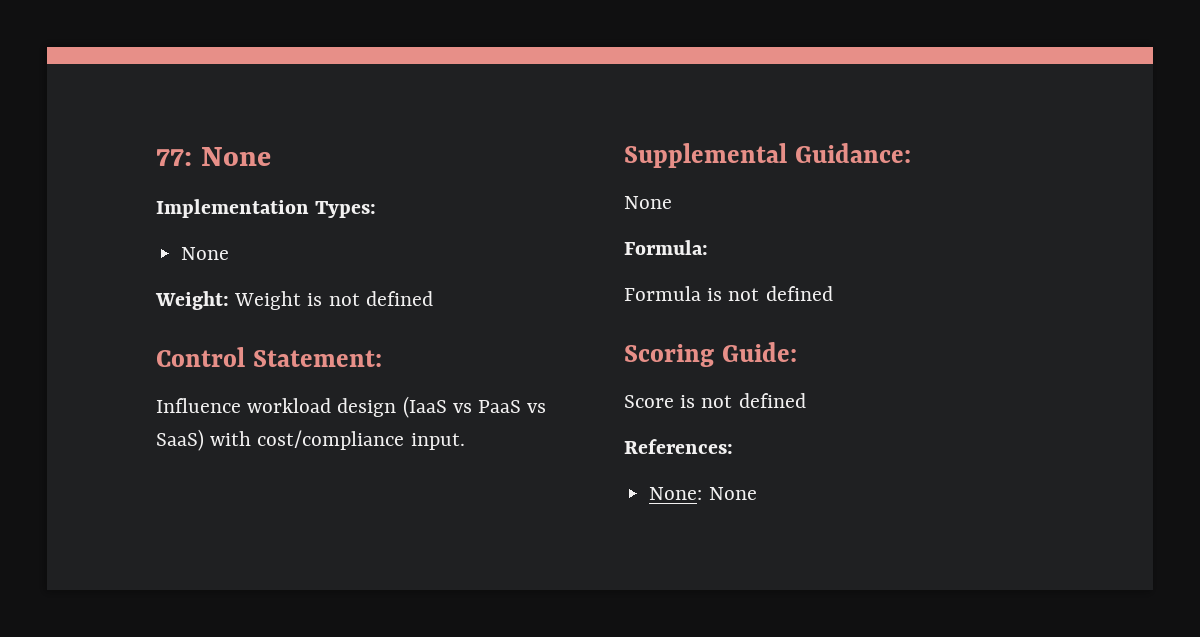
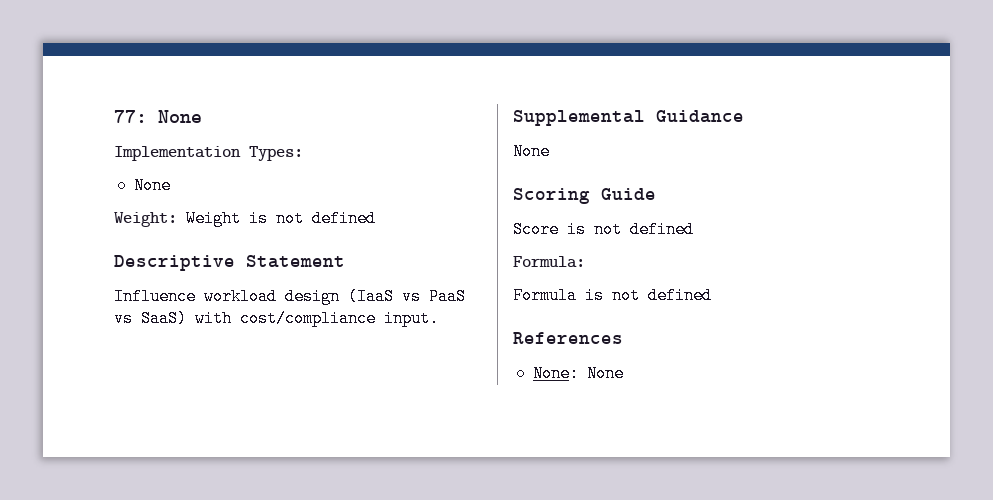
[156,347,382,367] Control Statement: -> [114,255,345,271] Descriptive Statement
[794,143,911,163] [624,196,672,209] Guidance: // None -> [656,110,744,123] [513,143,550,160] [513,188,656,204] [513,221,694,238] Guidance // None // Scoring Guide // Score is not defined
[624,342,797,367] [624,393,806,408] [624,439,733,454] Scoring Guide: // Score is not defined // References: -> [513,332,623,344] References

